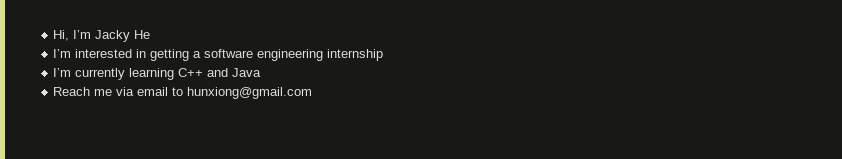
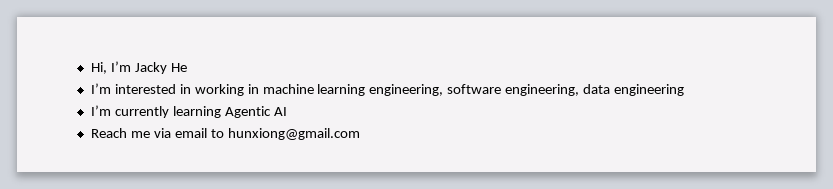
[150,49,254,61] getting a software -> [194,84,611,96] working in machine learning engineering, software engineering, data
[327,49,384,61] internship -> (685, 90) none
[178,68,262,77] C++ and Java -> [224,106,287,118] Agentic AI

